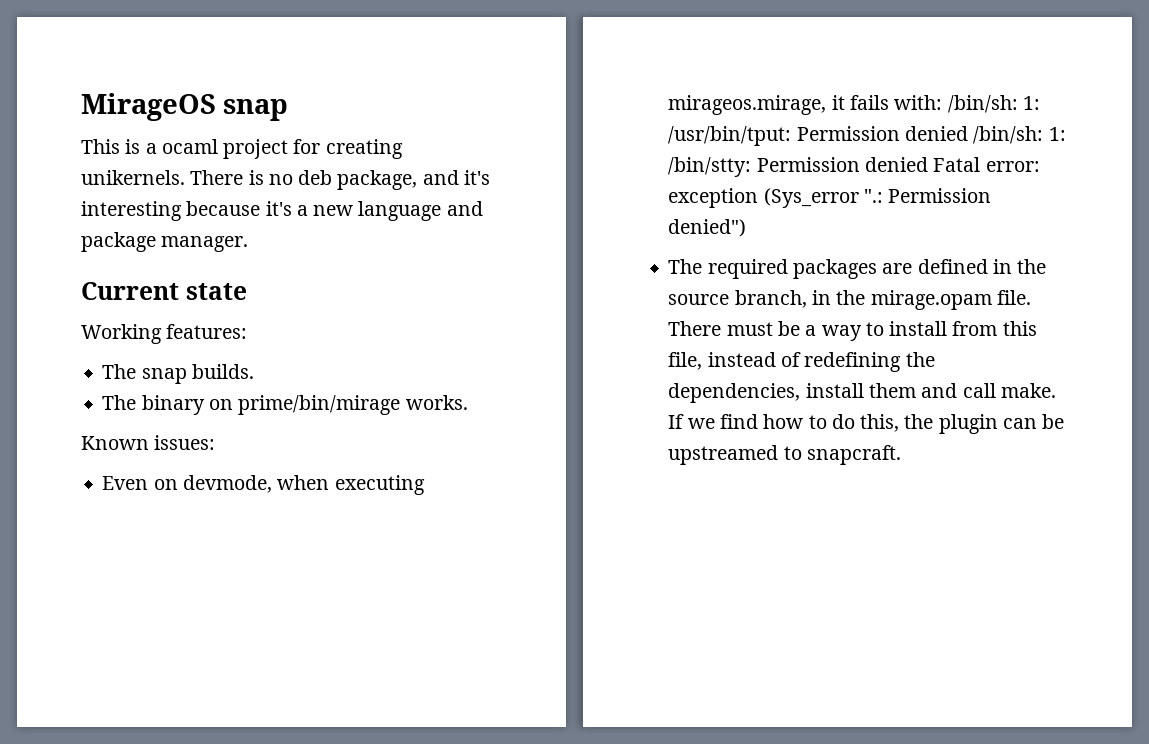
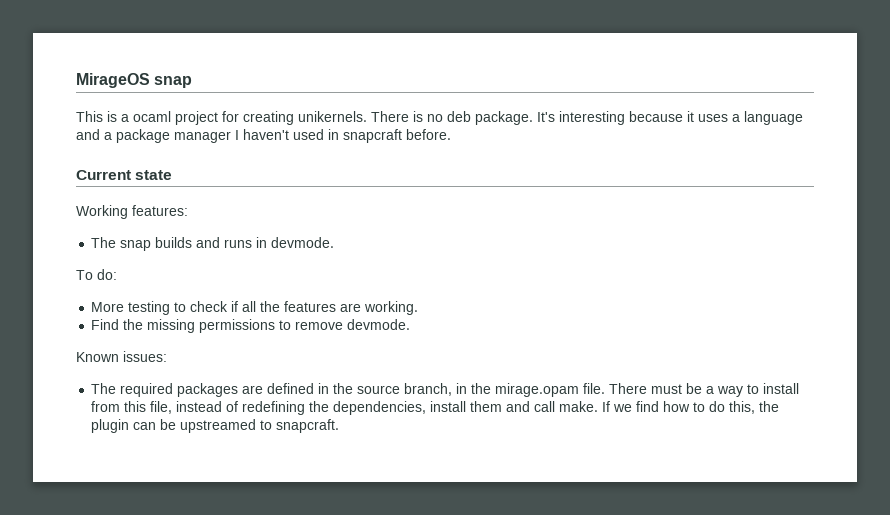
[337,170,490,190] [81,201,483,221] [81,232,249,252] package, and it's interesting because it's a new language and package manager. -> [475,111,803,125] [76,129,451,143] package. It's interesting because it uses a language and a package manager I haven't used in snapcraft before.
[191,364,254,379] [102,395,468,415] [81,435,216,450] [102,475,425,495] [668,95,1040,115] [668,126,1066,146] [668,157,1040,177] [668,188,992,208] [668,219,747,237] builds. // The binary on prime/bin/mirage works. // Known issues: // Even on devmode, when executing mirageos.mirage, it fails with: /bin/sh: 1: /usr/bin/tput: Permission denied /bin/sh: 1: /bin/stty: Permission denied Fatal error: exception (Sys_error ".: Permission denied") -> [155,237,335,248] [76,269,117,280] [91,301,419,315] [91,319,411,333] [76,351,167,362] builds and runs in devmode. // To do: // More testing to check if all the features are working. // Find the missing permissions to remove devmode. // Known issues:

